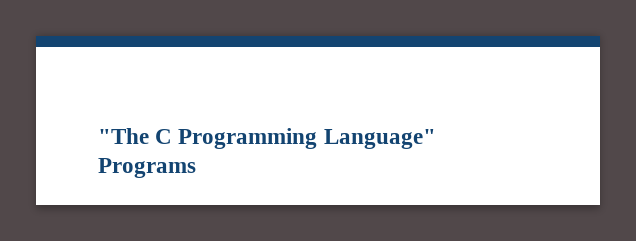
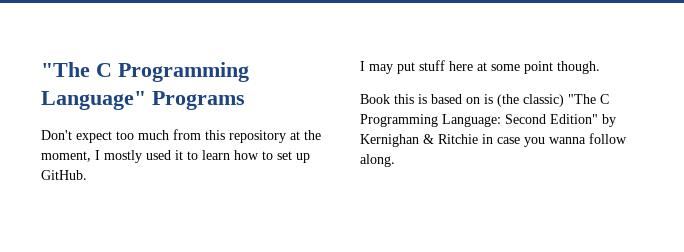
(196, 168) none -> [41,129,321,143] [41,150,310,163] [41,170,87,180] [360,60,600,74] [360,94,609,107] [360,114,616,127] [360,133,627,147] [360,154,395,167] // Don't expect too much from this repository at the moment, I mostly used it to learn how to set up GitHub. // I may put stuff here at some point though. // Book this is based on is (the classic) "The C Programming Language: Second Edition" by Kernighan & Ritchie in case you wanna follow along.

